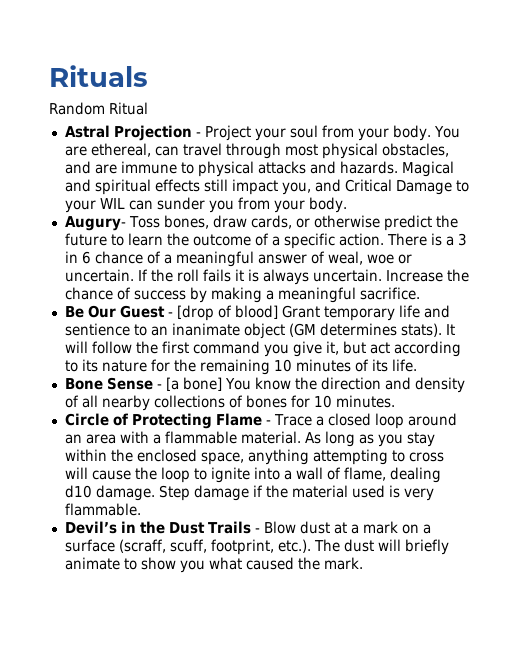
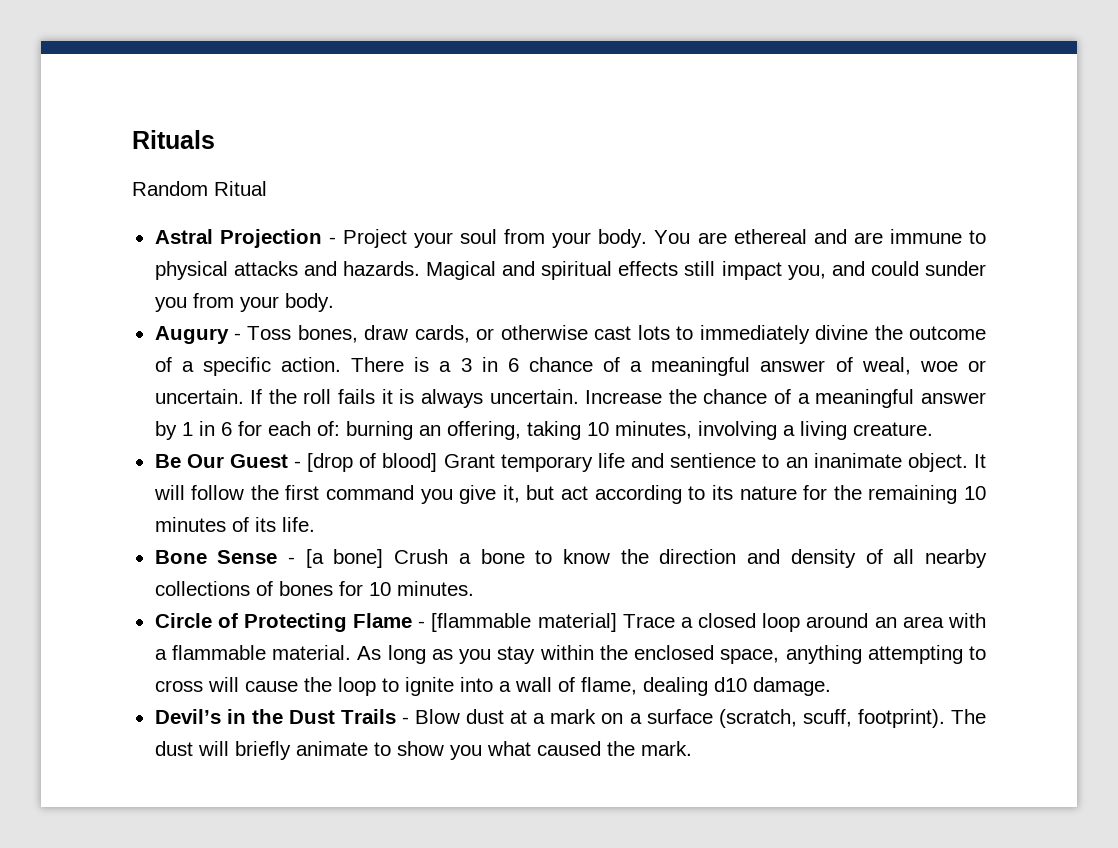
[90,143,449,159] ethereal, can travel through most physical obstacles, -> [733,229,807,244] ethereal
[344,179,469,195] [64,198,153,213] Critical Damage to your WIL can -> [870,261,919,276] could
[64,216,126,231] Augury- -> [154,326,242,344] Augury -
[383,215,458,231] [64,233,163,246] predict the future to learn -> [594,325,869,344] cast lots to immediately divine
[133,287,420,303] success by making a meaningful sacrifice. -> [797,389,986,408] [154,421,933,440] a meaningful answer by 1 in 6 for each of: burning an offering, taking 10 minutes, involving a living creature.
[243,323,442,339] object (GM determines stats). -> [907,453,968,472] object.
[224,378,251,390] You -> [394,549,553,564] Crush a bone to
(271, 422) none -> [431,613,617,632] [flammable material]
[158,485,434,501] [64,503,141,516] Step damage if the material used is very flammable. -> (831, 686) none
[118,539,311,555] (scraff, scuff, footprint, etc.). -> [718,709,945,728] (scratch, scuff, footprint).

